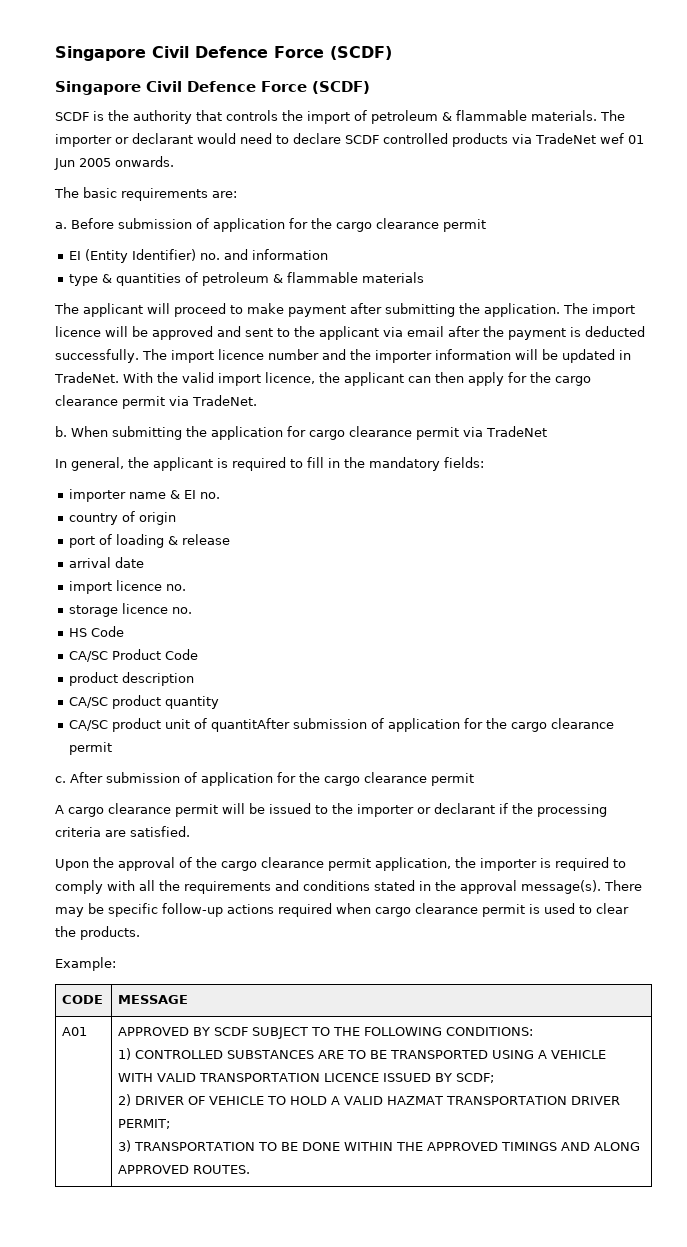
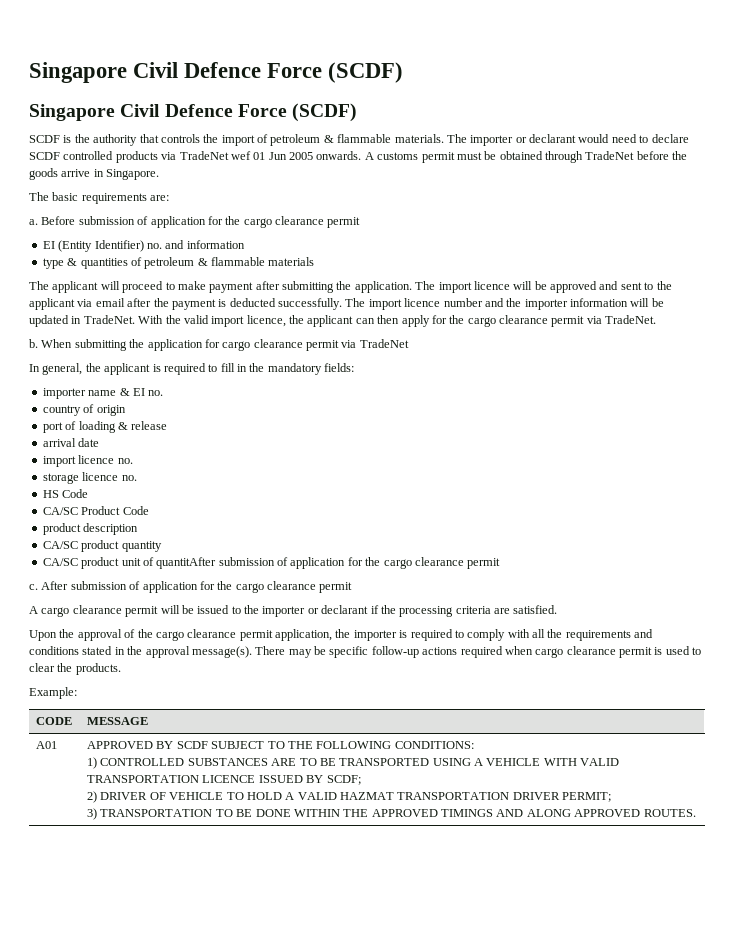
(174, 161) none -> [364,151,688,163] [29,168,160,180] A customs permit must be obtained through TradeNet before the goods arrive in Singapore.

